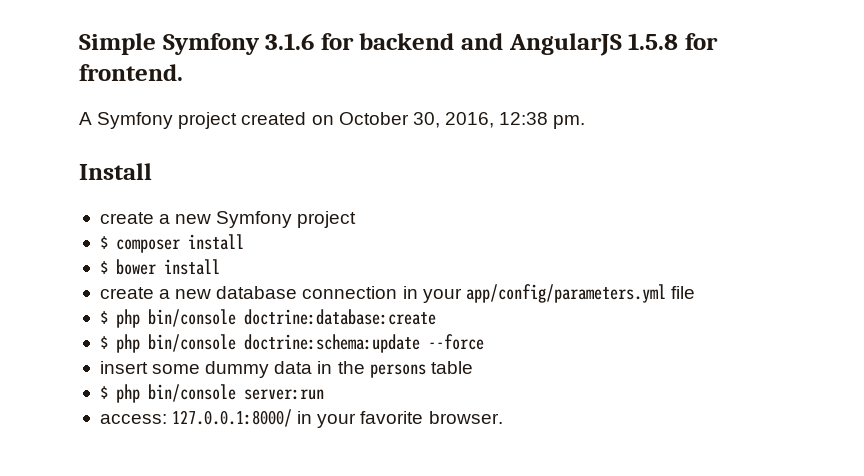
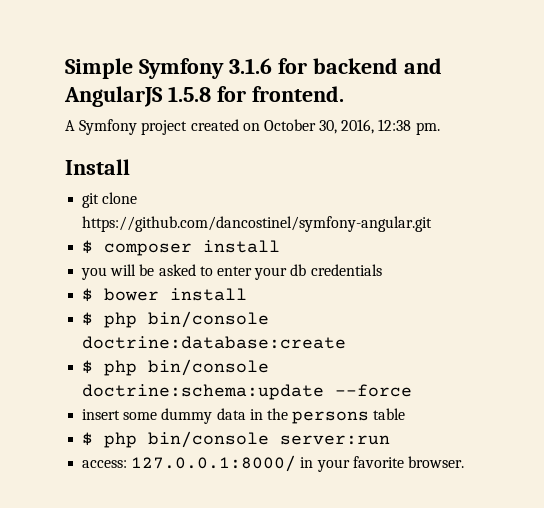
[99,211,357,228] [99,234,244,253] [99,259,220,275] [99,284,695,303] create a new Symfony project // $ composer install // $ bower install // create a new database connection in your app/config/parameters.yml file -> [82,192,138,208] [82,216,433,232] [82,240,281,256] [81,264,382,280] [82,288,248,302] git clone https://github.com/dancostinel/symfony-angular.git // $ composer install // you will be asked to enter your db credentials // $ bower install

